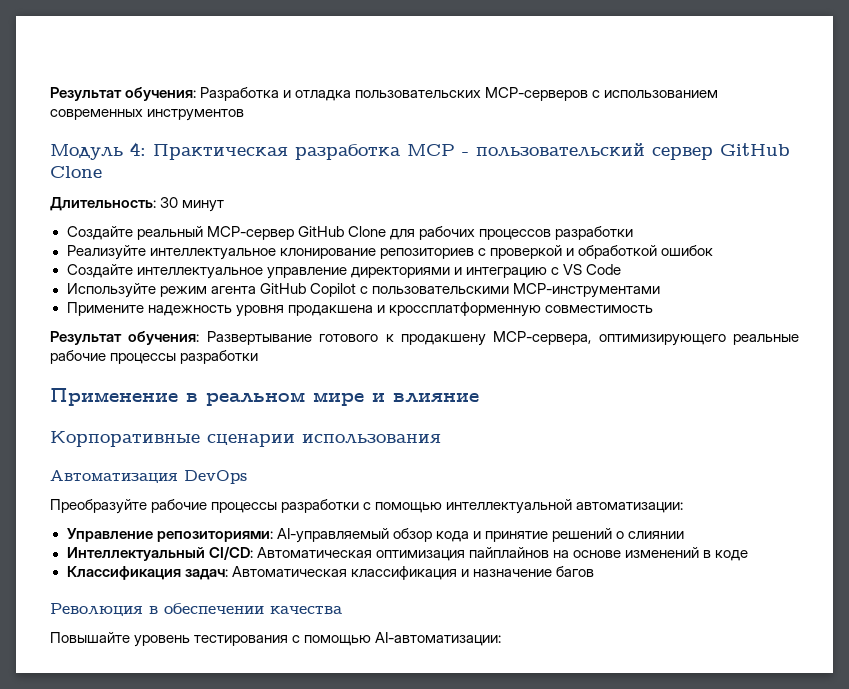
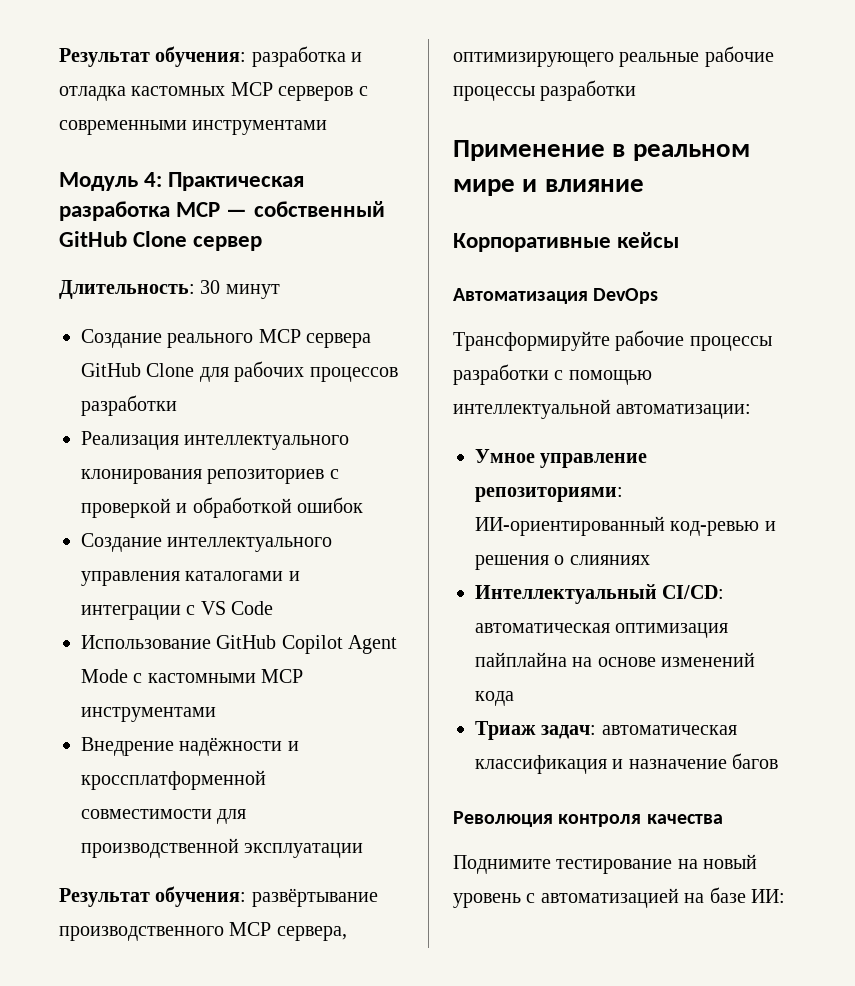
[50,87,280,101] Результат обучения: Разработка -> [59,46,346,67] Результат обучения: разработка
[355,87,719,101] [50,109,245,121] пользовательских MCP-серверов с использованием современных инструментов -> [131,82,368,101] [59,120,328,135] кастомных MCP серверов с современными инструментами
[462,143,790,160] [50,166,102,178] - пользовательский сервер GitHub Clone -> [226,201,385,217] [59,231,263,251] — собственный GitHub Clone сервер
[66,226,294,240] Создайте реальный MCP-сервер -> [81,329,372,348] Создание реального MCP сервера
[66,245,376,260] Реализуйте интеллектуальное клонирование -> [81,431,350,450] [81,469,202,484] Реализация интеллектуального клонирования
[66,264,621,279] [66,283,660,298] [66,302,653,317] [50,331,592,346] Создайте интеллектуальное управление директориями и интеграцию с VS Code // Используйте режим агента GitHub Copilot с пользовательскими MCP-инструментами // Примените надежность уровня продакшена и кроссплатформенную совместимость // Результат обучения: Развертывание готового к продакшену MCP-сервера, -> [81,533,333,552] [81,571,300,586] [81,601,274,620] [81,635,398,654] [81,669,304,683] [81,707,216,722] [81,737,299,756] [81,770,266,790] [81,809,247,824] [81,838,364,858] [59,886,378,907] [59,922,347,941] Создание интеллектуального управления каталогами и интеграции с VS Code // Использование GitHub Copilot Agent Mode с кастомными MCP инструментами // Внедрение надёжности и кроссплатформенной совместимости для производственной эксплуатации // Результат обучения: развёртывание производственного MCP сервера,
[207,434,441,447] сценарии использования -> [617,232,680,248] кейсы
[50,499,147,514] Преобразуйте -> [453,331,610,351] Трансформируйте
[66,528,684,543] [66,546,748,561] [66,566,347,580] Управление репозиториями: AI-управляемый обзор кода и принятие решений о слиянии // Интеллектуальный CI/CD: Автоматическая оптимизация пайплайнов на основе изменений в коде // Классификация задач: Автоматическая -> [475,449,648,468] [475,487,623,502] [475,516,776,536] [475,555,650,570] [475,584,725,604] [475,623,729,638] [475,652,756,667] [475,691,514,706] [475,721,737,740] Умное управление репозиториями: ИИ-ориентированный код-ревью и решения о слияниях // Интеллектуальный CI/CD: автоматическая оптимизация пайплайна на основе изменений кода // Триаж задач: автоматическая
[149,603,264,614] в обеспечении -> [558,814,642,827] контроля
[50,632,502,647] Повышайте уровень тестирования с помощью AI-автоматизации: -> [453,854,758,874] [453,887,785,908] Поднимите тестирование на новый уровень с автоматизацией на базе ИИ:

